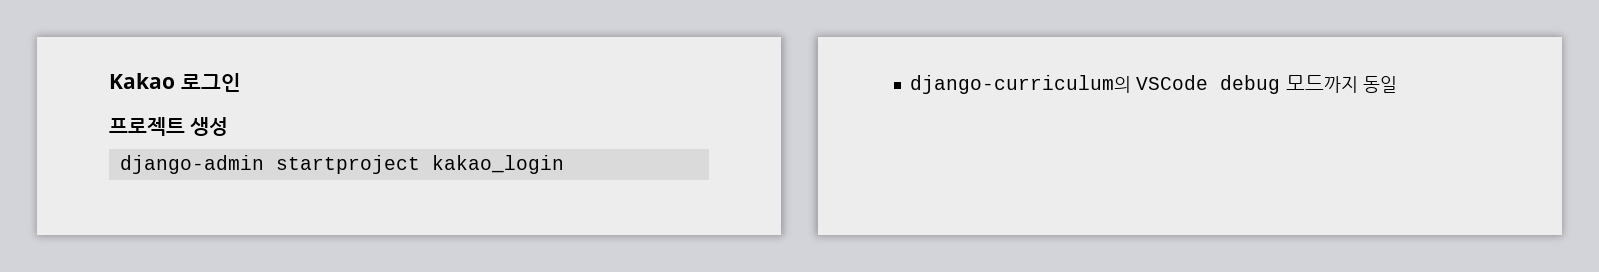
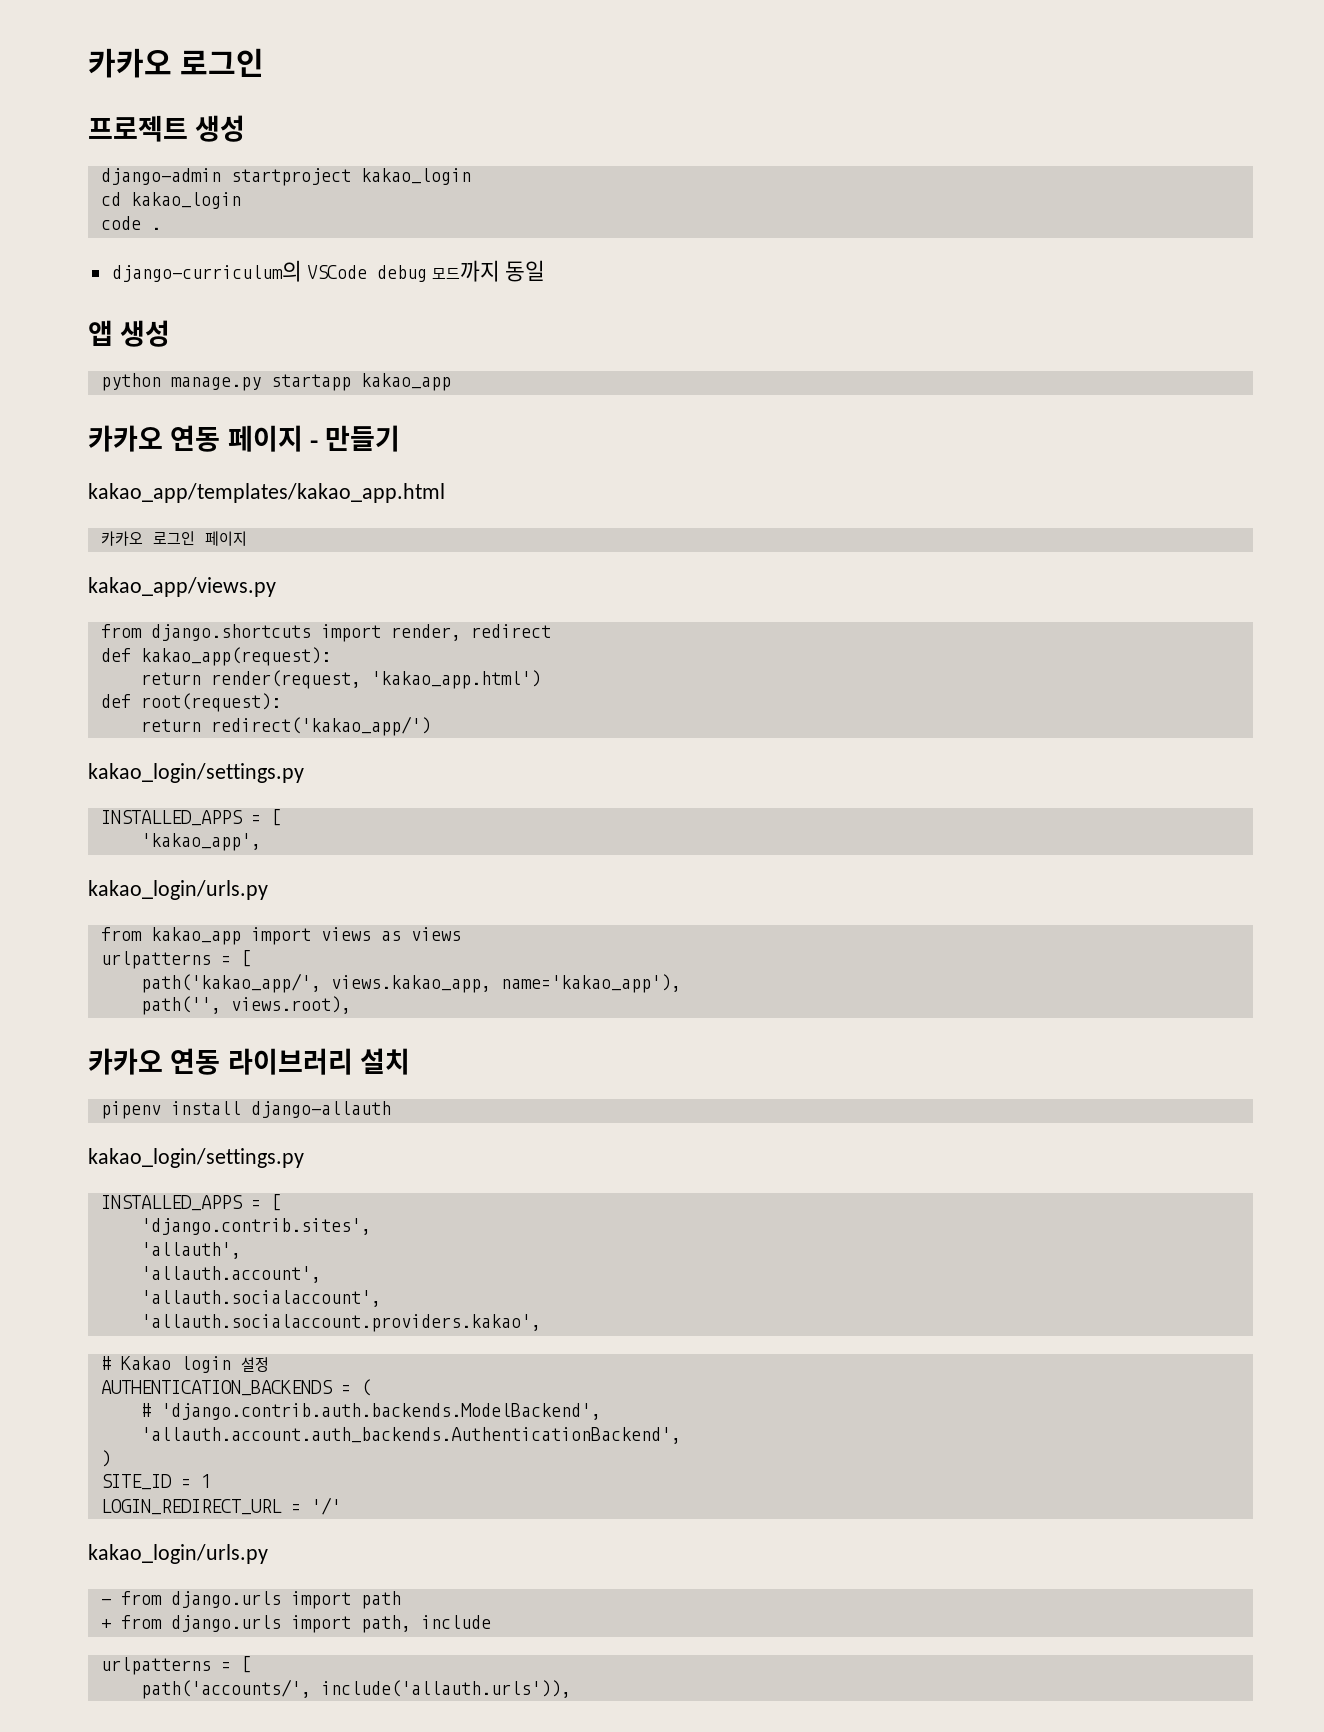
[109,73,175,89] Kakao -> [88,48,172,78] 카카오
(564, 164) none -> [100,192,241,209] [100,216,161,230] // cd kakao_login // code .
(1397, 84) none -> [88,320,171,347] [100,373,451,391] [88,425,401,452] [88,483,445,503] [100,531,247,546] [88,577,276,597] [100,624,551,642] [100,647,331,666] [140,670,541,689] [100,693,281,712] [140,716,431,736] [88,763,304,783] [100,809,281,826] [140,833,261,851] [88,880,268,900] [100,927,461,945] [100,950,251,969] [140,973,681,993] [140,996,351,1015] [88,1048,410,1075] [100,1101,391,1119] [88,1148,304,1168] [100,1194,281,1211] [140,1218,371,1235] [140,1242,241,1259] [140,1266,321,1283] [140,1290,381,1307] [140,1314,541,1332] [100,1356,269,1373] [100,1379,371,1396] [140,1403,601,1420] [140,1427,681,1444] [100,1450,111,1467] [100,1474,211,1490] [100,1497,341,1515] [88,1544,268,1564] [100,1591,401,1609] [100,1615,491,1633] [100,1656,251,1675] [140,1679,571,1699] // 앱 생성 // python manage.py startapp kakao_app // 카카오 연동 페이지 - 만들기 // kakao_app/templates/kakao_app.html // 카카오 로그인 페이지 // kakao_app/views.py // from django.shortcuts import render, redirect // def kakao_app(request): // return render(request, 'kakao_app.html') // def root(request): // return redirect('kakao_app/') // kakao_login/settings.py // INSTALLED_APPS = [ // 'kakao_app', // kakao_login/urls.py // from kakao_app import views as views // urlpatterns = [ // path('kakao_app/', views.kakao_app, name='kakao_app'), // path('', views.root), // 카카오 연동 라이브러리 설치 // pipenv install django-allauth // kakao_login/settings.py // INSTALLED_APPS = [ // 'django.contrib.sites', // 'allauth', // 'allauth.account', // 'allauth.socialaccount', // 'allauth.socialaccount.providers.kakao', // # Kakao login 설정 // AUTHENTICATION_BACKENDS = ( // # 'django.contrib.auth.backends.ModelBackend', // 'allauth.account.auth_backends.AuthenticationBackend', // ) // SITE_ID = 1 // LOGIN_REDIRECT_URL = '/' // kakao_login/urls.py // - from django.urls import path // + from django.urls import path, include // urlpatterns = [ // path('accounts/', include('allauth.urls')),

